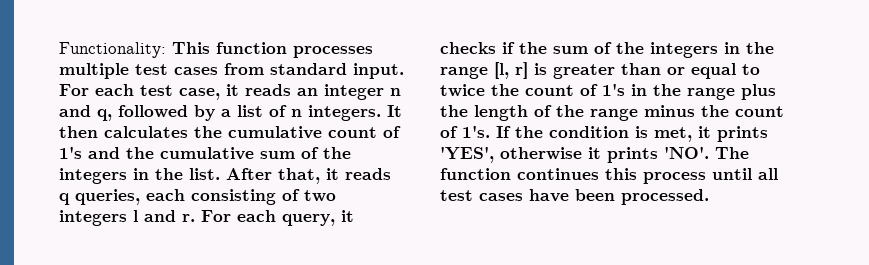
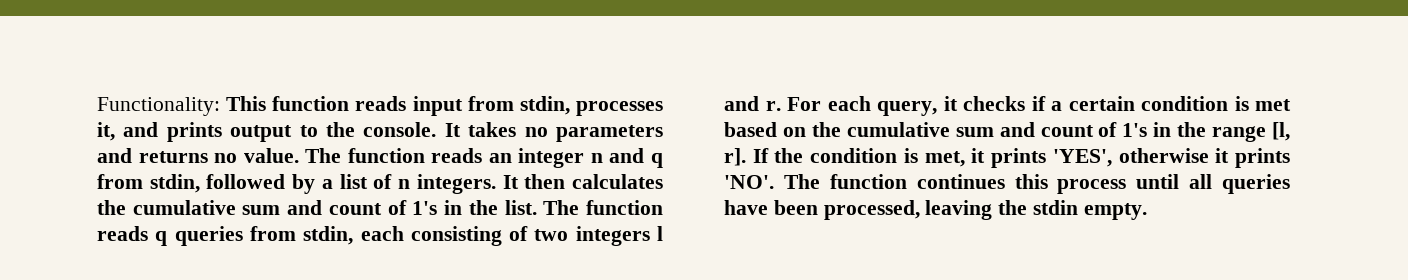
[293,46,373,58] [59,63,404,79] [59,84,239,100] processes multiple test cases from standard input. For each test case, it -> [355,96,664,116] [97,122,663,142] [97,148,425,163] reads input from stdin, processes it, and prints output to the console. It takes no parameters and returns no value. The function
[97,109,112,121] q, -> [651,153,663,168] [97,174,200,193] q from stdin,
[328,126,401,138] [59,146,351,160] [59,168,391,184] [59,189,140,205] count of 1's and the cumulative sum of the integers in the list. After that, it reads q queries, -> [242,200,664,215] [97,226,354,246] sum and count of 1's in the list. The function reads q queries from stdin,
[519,42,774,58] [440,62,760,79] [440,84,519,97] the sum of the integers in the range [l, r] is greater than or equal to twice the -> [1051,96,1291,111] [724,122,1035,137] a certain condition is met based on the cumulative sum and
[741,84,776,100] [440,105,784,121] [440,125,490,138] plus the length of the range minus the count of 1's. -> [1272,122,1290,141] [724,148,746,166] [l, r].
[440,189,709,205] test cases have been processed. -> [1222,174,1290,194] [724,200,1147,220] queries have been processed, leaving the stdin empty.

